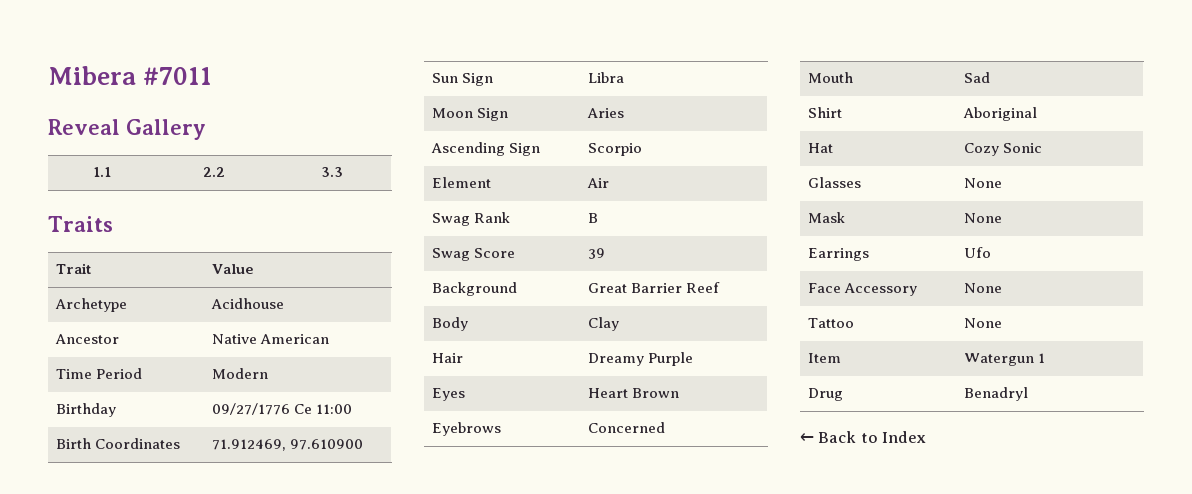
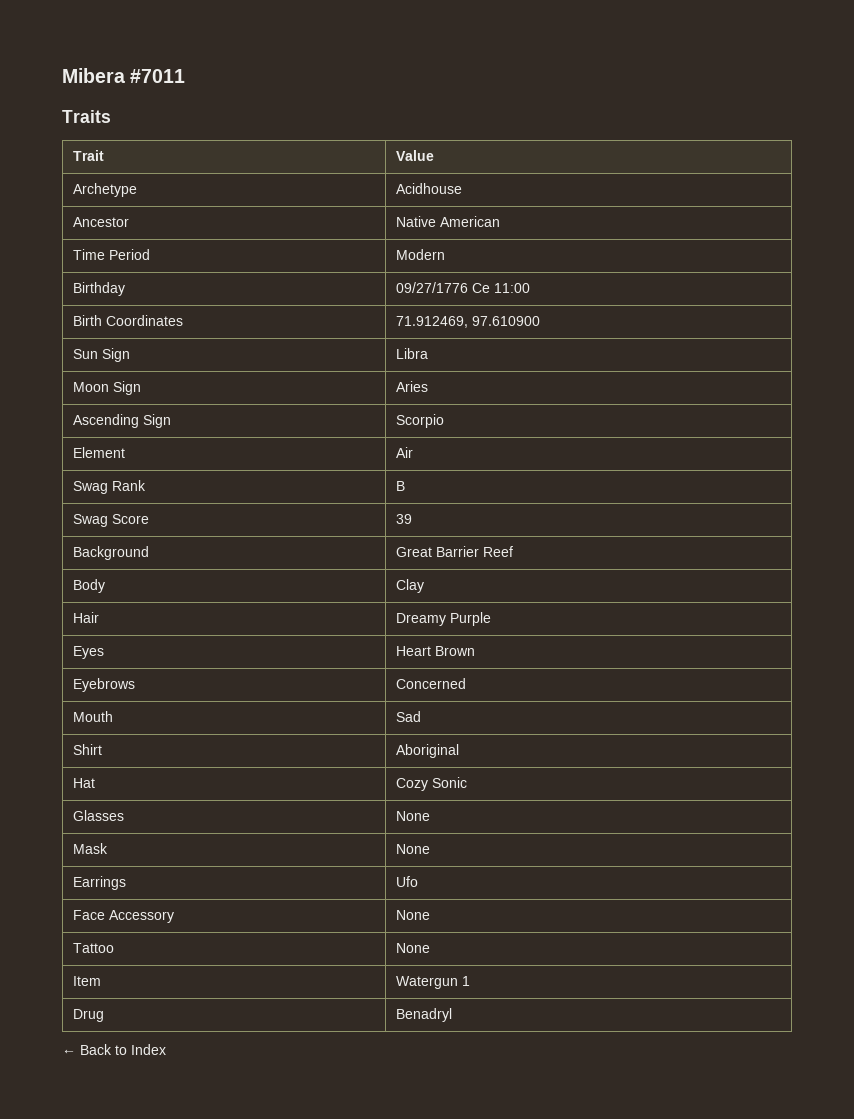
[48,119,206,140] [92,167,111,177] [202,167,225,177] [321,167,343,177] // Reveal Gallery // 1.1 | 2.2 | 3.3 -> (186, 76) none

